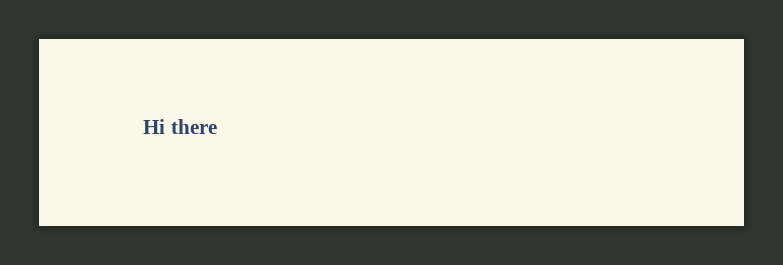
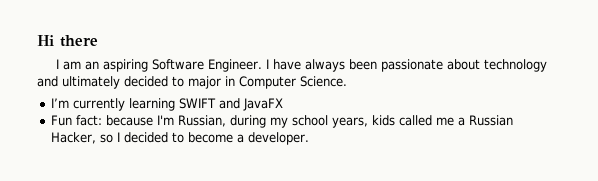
(217, 126) none -> [56,59,548,72] [37,76,347,89] [51,98,284,111] [51,115,514,128] [51,132,310,145] // I am an aspiring Software Engineer. I have always been passionate about technology and ultimately decided to major in Computer Science. // I’m currently learning SWIFT and JavaFX // Fun fact: because I'm Russian, during my school years, kids called me a Russian Hacker, so I decided to become a developer.

